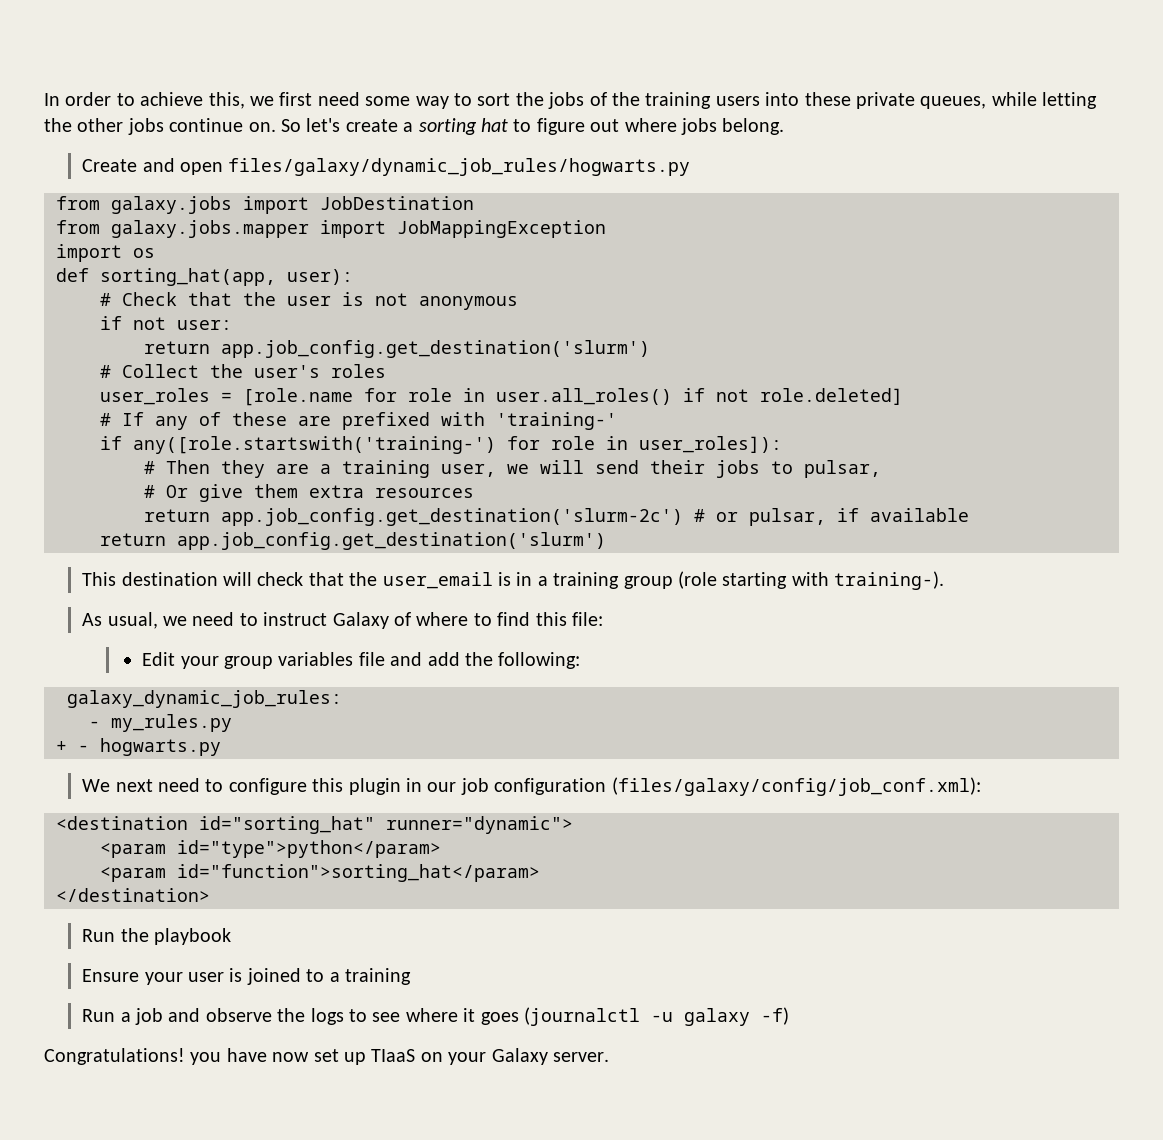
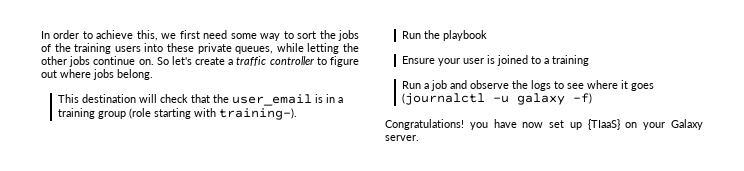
[418,118,508,135] sorting hat -> [236,56,314,66] traffic controller
[82,158,691,176] [56,196,474,214] [56,220,606,238] [56,244,155,262] [56,268,353,286] [100,292,518,310] [100,316,232,330] [144,340,650,358] [100,364,386,378] [100,388,903,406] [100,412,617,430] [100,436,782,454] [144,460,881,478] [144,484,474,502] [144,508,969,526] [100,532,606,550] // Create and open files/galaxy/dynamic_job_rules/hogwarts.py // from galaxy.jobs import JobDestination // from galaxy.jobs.mapper import JobMappingException // import os // def sorting_hat(app, user): // # Check that the user is not anonymous // if not user: // return app.job_config.get_destination('slurm') // # Collect the user's roles // user_roles = [role.name for role in user.all_roles() if not role.deleted] // # If any of these are prefixed with 'training-' // if any([role.startswith('training-') for role in user_roles]): // # Then they are a training user, we will send their jobs to pulsar, // # Or give them extra resources // return app.job_config.get_destination('slurm-2c') # or pulsar, if available // return app.job_config.get_destination('slurm') -> (153, 74) none
[82,612,603,629] [142,652,581,669] [67,690,342,708] [89,714,232,732] [56,738,221,756] [82,777,981,796] [56,816,573,834] [100,840,441,858] [100,864,540,882] [56,888,210,902] // As usual, we need to instruct Galaxy of where to find this file: // Edit your group variables file and add the following: // galaxy_dynamic_job_rules: // - my_rules.py // + - hogwarts.py // We next need to configure this plugin in our job configuration (files/galaxy/config/job_conf.xml): // <destination id="sorting_hat" runner="dynamic"> // <param id="type">python</param> // <param id="function">sorting_hat</param> // </destination> -> (297, 114) none
[371,1049,416,1062] TIaaS -> [587,119,620,130] {TIaaS}

